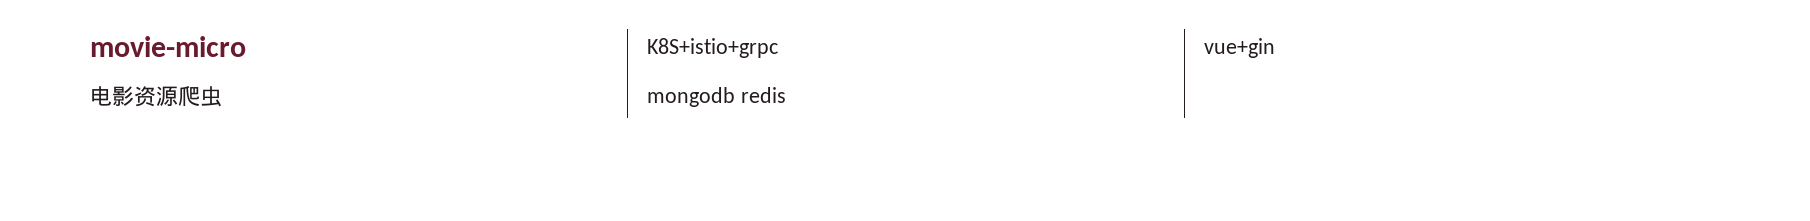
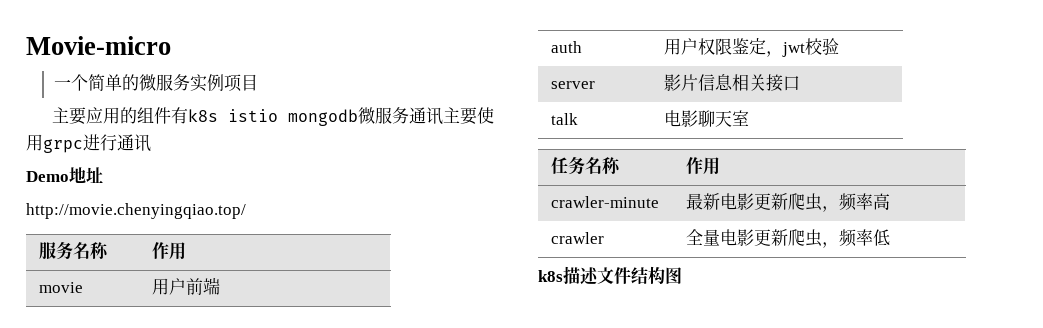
[90,36,246,57] [90,86,222,107] [647,38,778,58] [647,87,786,107] [1204,38,1275,58] movie-micro // 电影资源爬虫 // K8S+istio+grpc // mongodb redis // vue+gin -> [26,36,171,55] [53,74,258,92] [52,107,495,126] [26,134,151,153] [26,167,103,183] [26,203,246,219] [39,241,110,260] [152,242,187,260] [39,282,84,293] [152,277,221,295] [551,41,583,53] [664,38,840,57] [551,81,596,89] [664,74,801,92] [551,113,579,125] [664,110,750,127] [551,156,622,175] [686,157,721,175] [551,196,660,208] [686,193,891,212] [551,232,605,244] [686,229,891,248] [538,266,682,285] Movie-micro // 一个简单的微服务实例项目 // 主要应用的组件有k8s istio mongodb微服务通讯主要使用grpc进行通讯 // Demo地址 // http://movie.chenyingqiao.top/ // 服务名称 | 作用 // movie | 用户前端 // auth | 用户权限鉴定，jwt校验 // server | 影片信息相关接口 // talk | 电影聊天室 // 任务名称 | 作用 // crawler-minute | 最新电影更新爬虫，频率高 // crawler | 全量电影更新爬虫，频率低 // k8s描述文件结构图

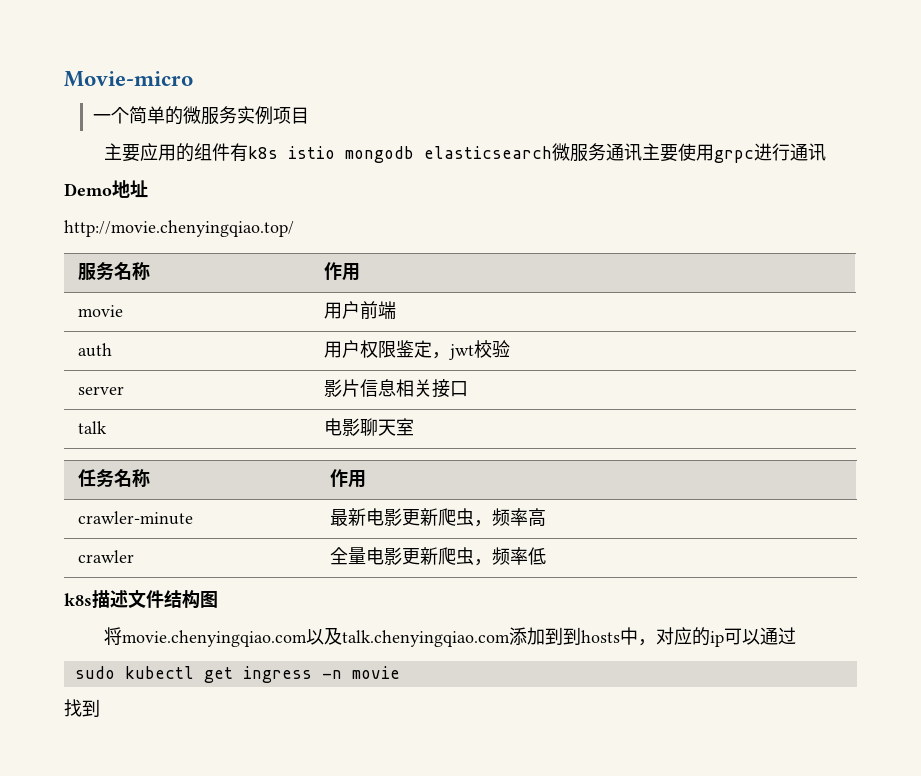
(359, 117) none -> [424,146,553,159] elasticsearch
(682, 275) none -> [104,627,797,647] [74,666,400,683] [64,699,100,717] // 将movie.chenyingqiao.com以及talk.chenyingqiao.com添加到到hosts中，对应的ip可以通过 // sudo kubectl get ingress -n movie // 找到

